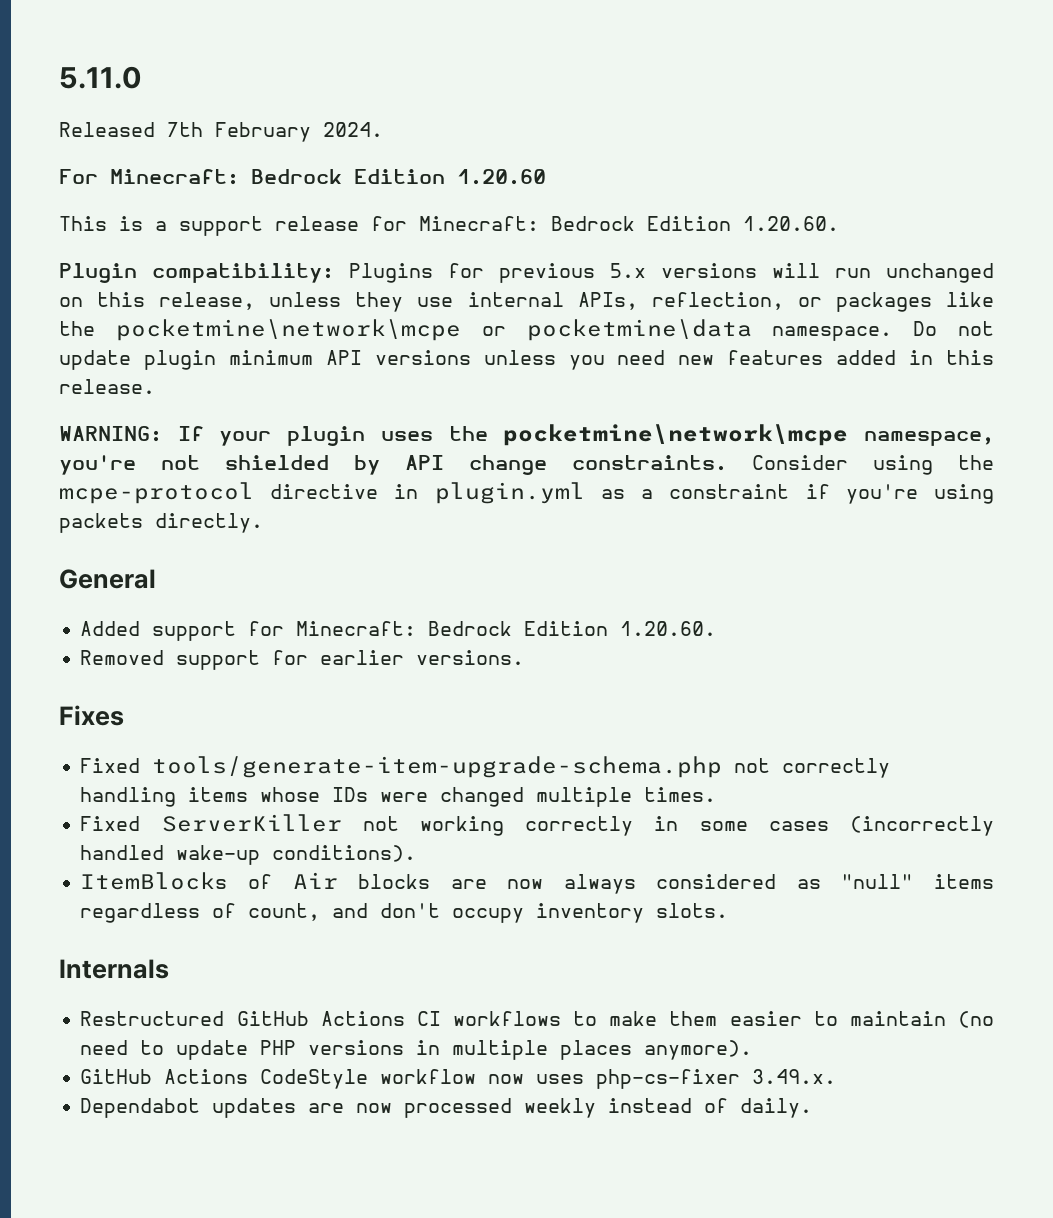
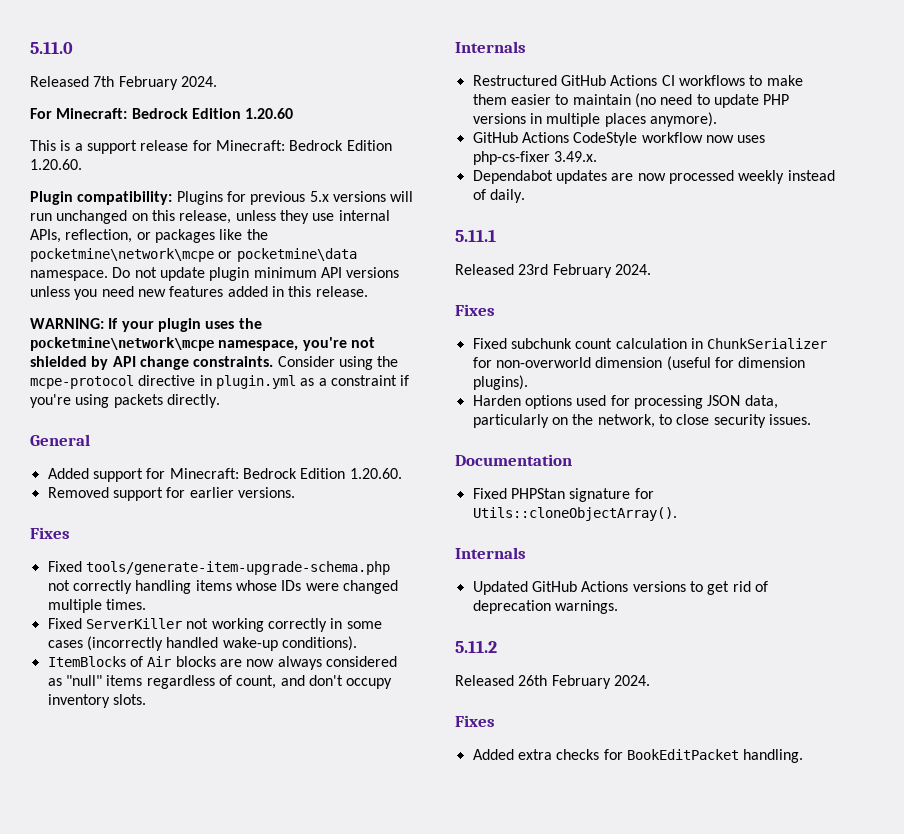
(813, 1108) none -> [455,229,496,242] [455,264,651,278] [455,304,495,316] [472,338,828,349] [472,356,806,371] [472,375,528,390] [472,395,778,409] [472,414,811,428] [455,454,572,466] [472,488,654,502] [472,507,677,521] [455,547,526,559] [472,581,768,595] [472,600,618,614] [455,640,497,653] [455,675,650,689] [455,715,495,727] [472,749,804,763] // 5.11.1 // Released 23rd February 2024. // Fixes // Fixed subchunk count calculation in ChunkSerializer for non-overworld dimension (useful for dimension plugins). // Harden options used for processing JSON data, particularly on the network, to close security issues. // Documentation // Fixed PHPStan signature for Utils::cloneObjectArray(). // Internals // Updated GitHub Actions versions to get rid of deprecation warnings. // 5.11.2 // Released 26th February 2024. // Fixes // Added extra checks for BookEditPacket handling.

